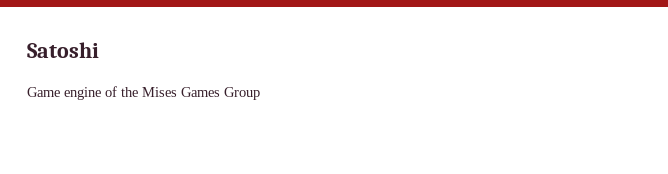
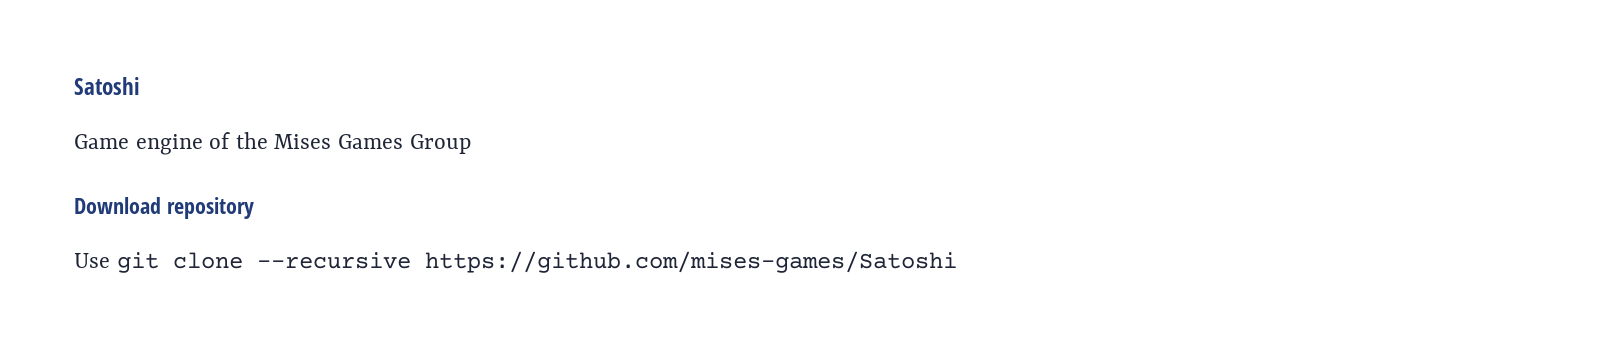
(260, 93) none -> [74,197,254,219] [74,251,957,273] // Download repository // Use git clone --recursive https://github.com/mises-games/Satoshi

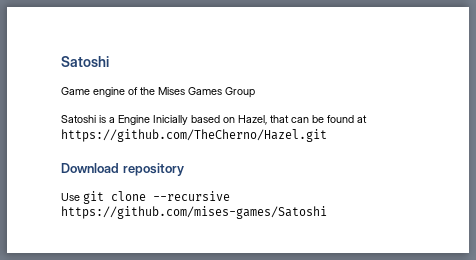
(471, 144) none -> [61,115,367,125] [61,129,327,142] // Satoshi is a Engine Inicially based on Hazel, that can be found at https://github.com/TheCherno/Hazel.git

